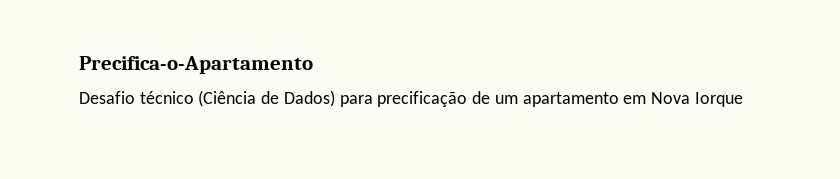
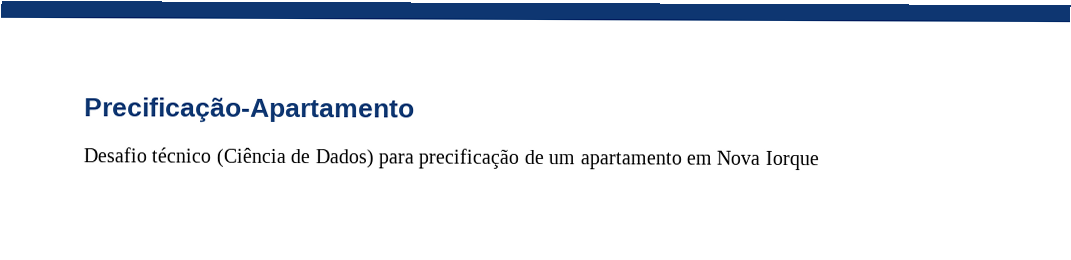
[79,56,313,74] Precifica-o-Apartamento -> [84,97,415,124] Precificação-Apartamento

